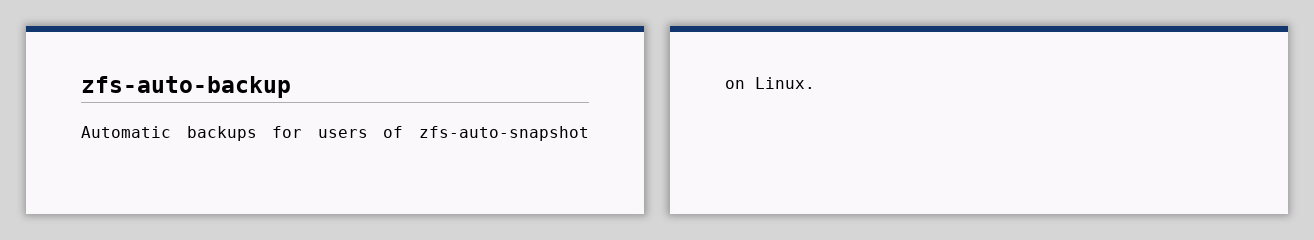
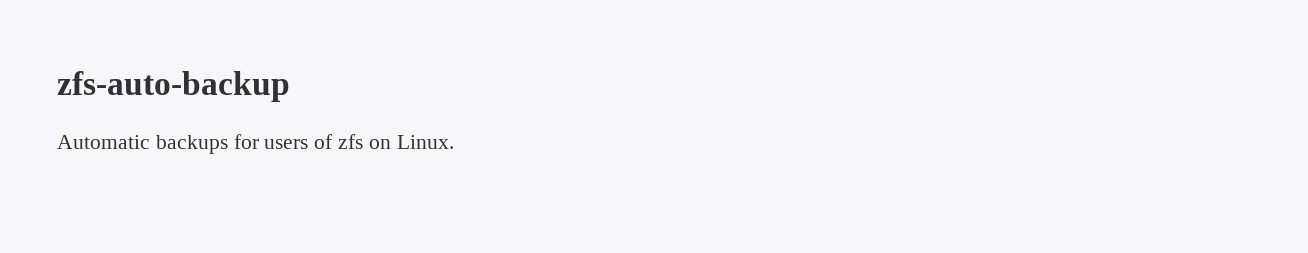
[419,126,589,141] zfs-auto-snapshot -> [338,134,364,149] zfs

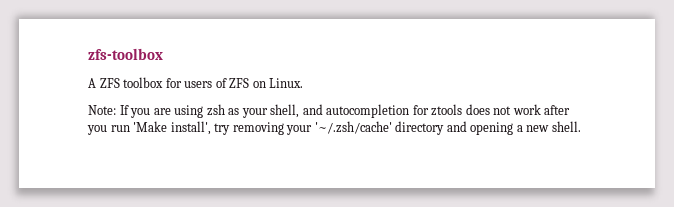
[57,71,290,102] [57,135,228,154] zfs-auto-backup // Automatic backups -> [88,48,163,60] [88,77,164,88] zfs-toolbox // A ZFS toolbox
[338,134,364,149] zfs -> [229,78,250,88] ZFS
(454, 142) none -> [88,104,571,118] [87,121,581,135] // Note: If you are using zsh as your shell, and autocompletion for ztools does not work after you run 'Make install', try removing your '~/.zsh/cache' directory and opening a new shell.

